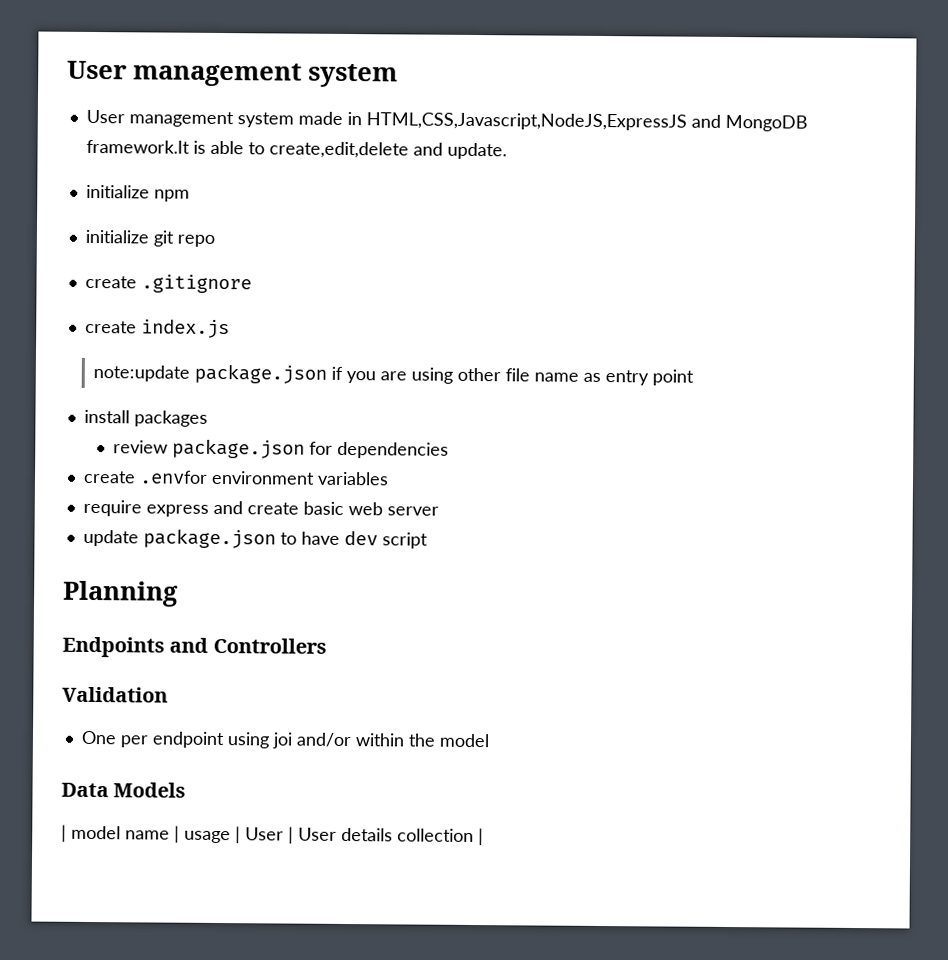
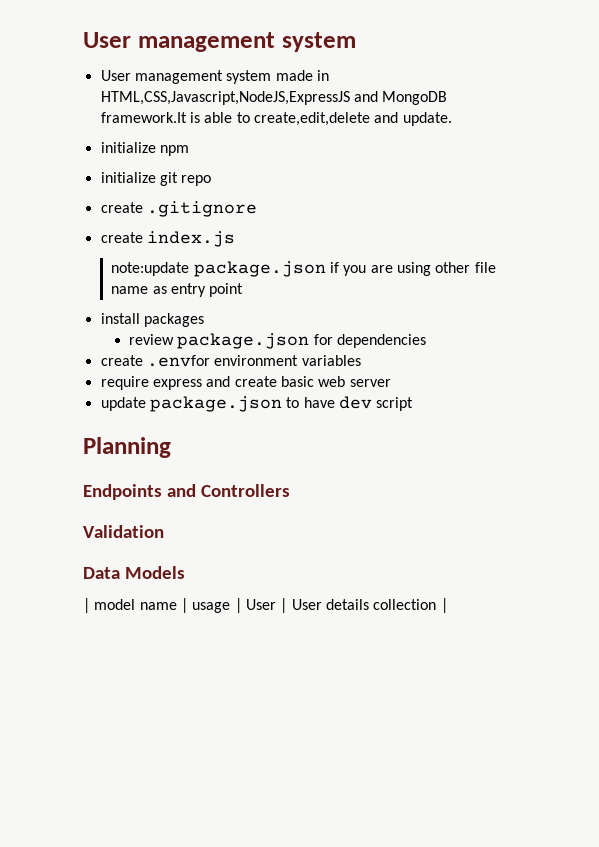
[80,730,490,749] // One per endpoint using joi and/or within the model -> (164, 531) none

